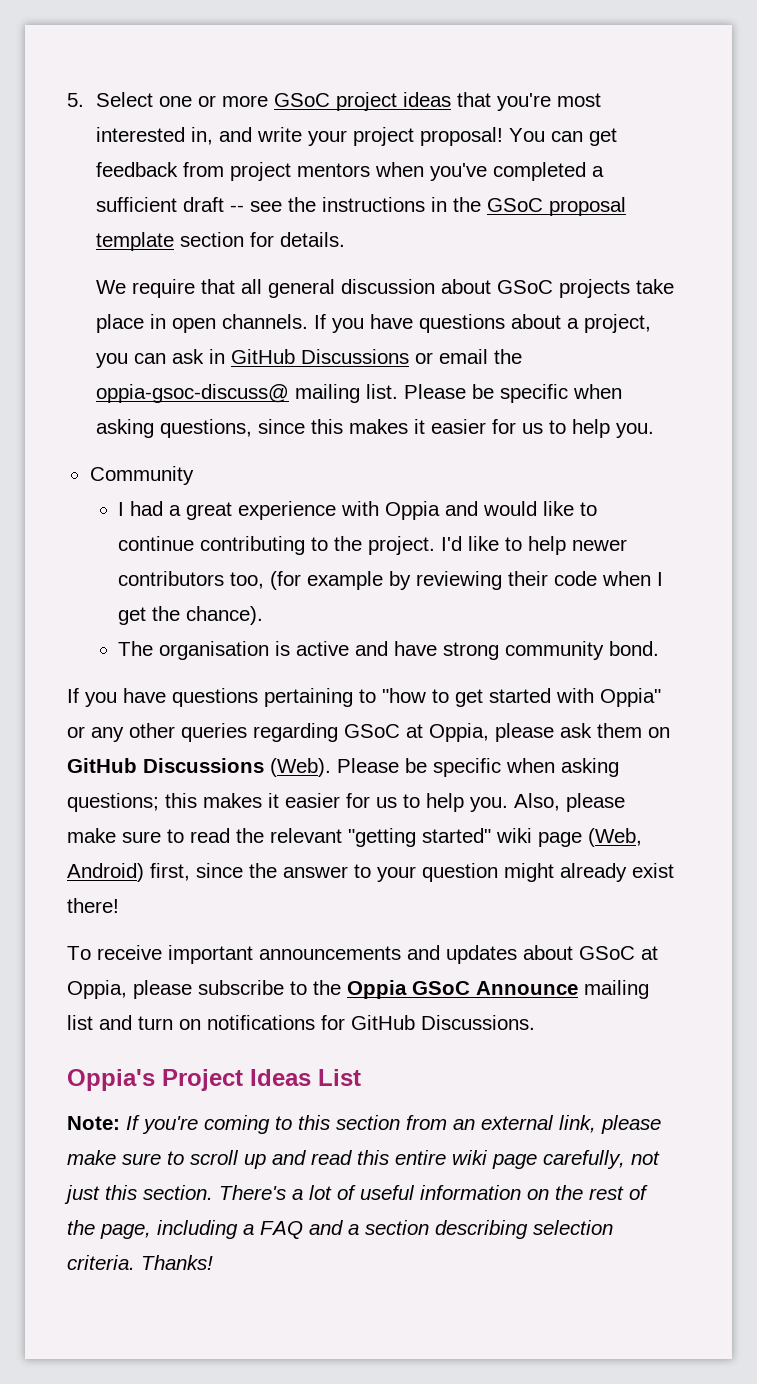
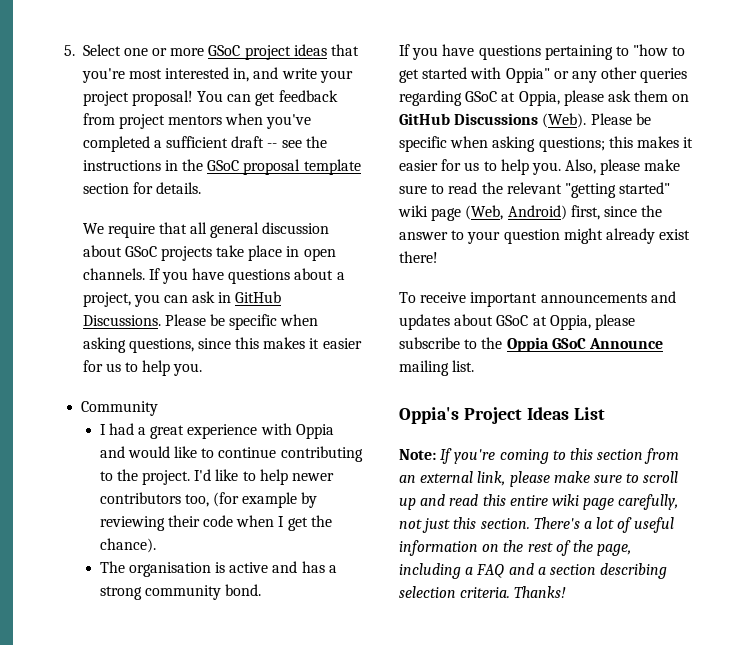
[300,349,522,364] [95,384,398,403] Discussions or email the oppia-gsoc-discuss@ mailing list. -> [82,315,161,326] Discussions.
[394,641,438,656] have -> [301,561,337,573] has a
[67,1015,535,1030] list and turn on notifications for GitHub Discussions. -> [452,360,475,372] list.

